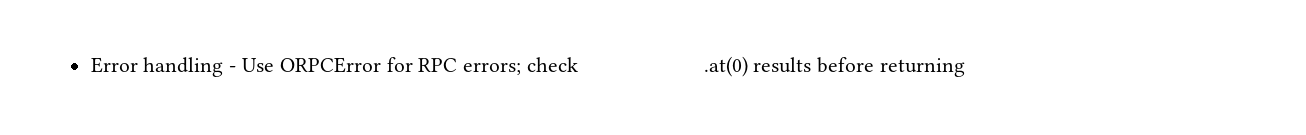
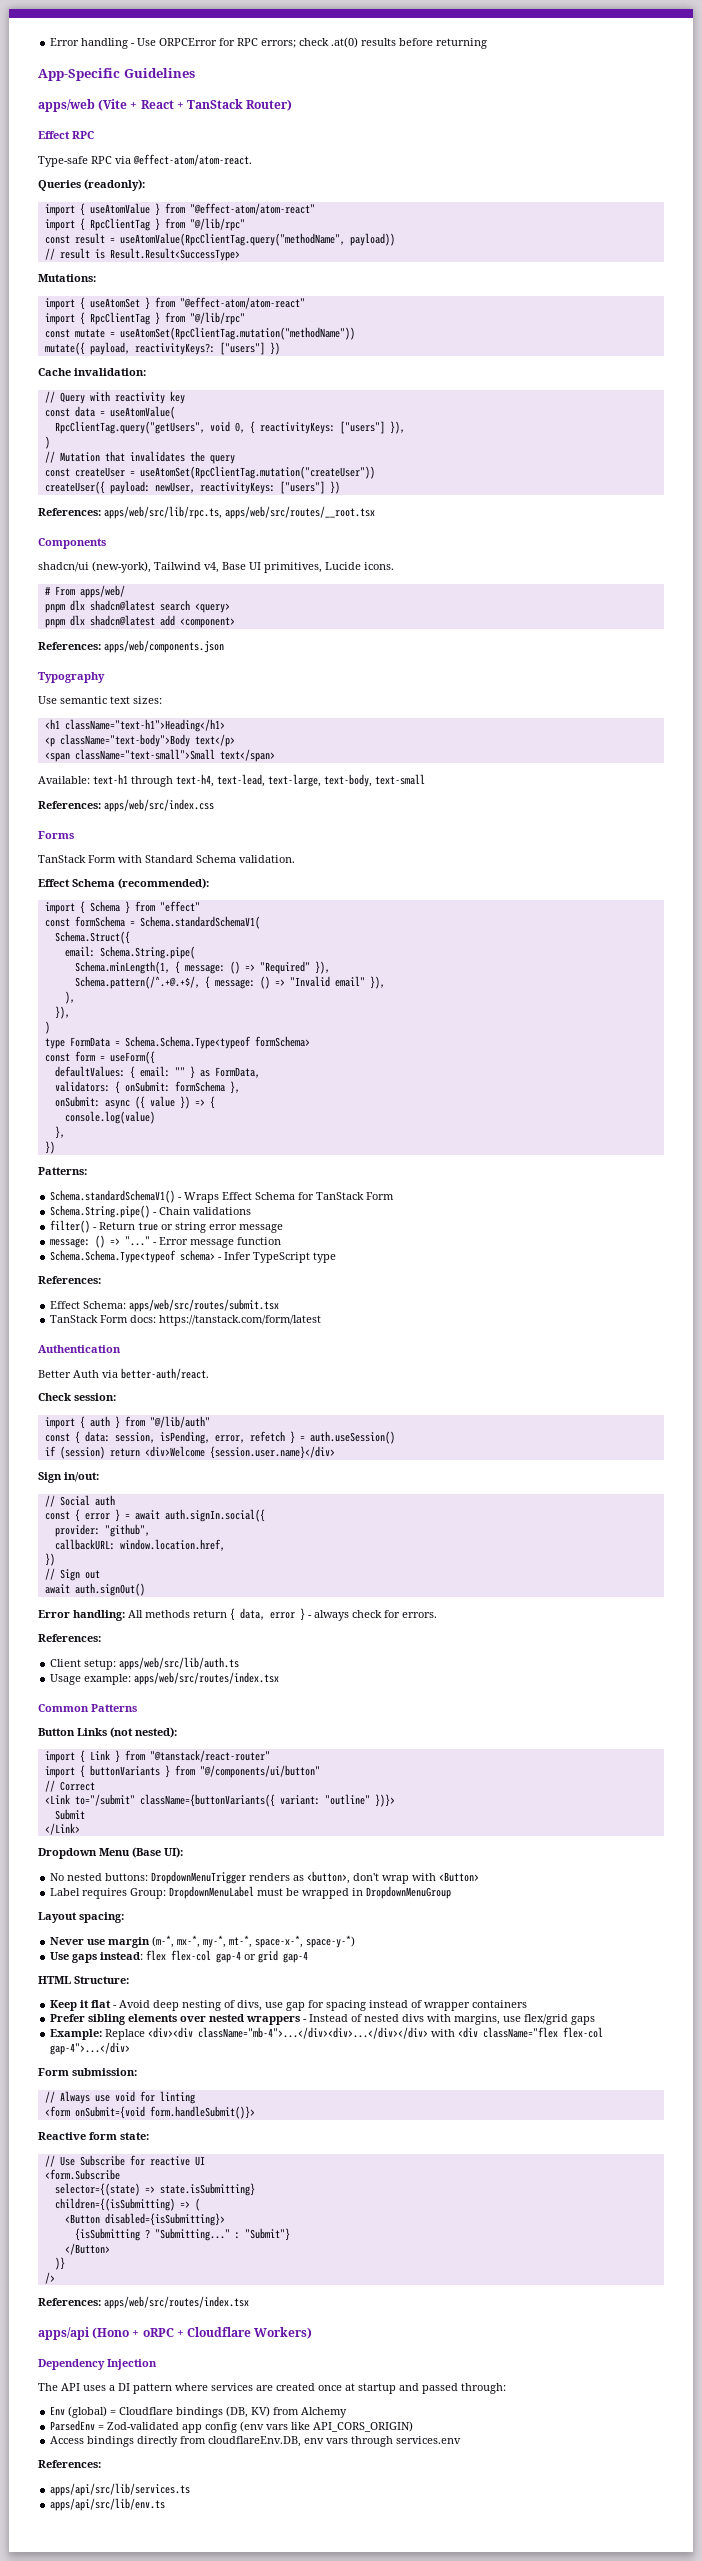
(966, 67) none -> [38,68,195,81] [38,99,293,112] [38,131,94,139] [38,154,252,167] [38,179,145,191] [44,203,315,216] [44,218,245,231] [44,233,395,246] [44,248,240,261] [38,274,96,282] [44,297,305,310] [44,312,245,325] [44,327,355,340] [44,342,280,355] [38,368,146,376] [44,391,185,404] [44,406,175,419] [54,421,405,434] [44,436,50,449] [44,451,235,464] [44,466,375,479] [44,481,340,494] [38,506,375,519] [38,538,106,549] [38,561,394,573] [44,585,125,598] [44,600,230,613] [44,615,235,628] [38,640,224,653] [38,672,105,683] [38,696,162,704] [44,719,225,732] [44,734,235,747] [44,749,275,762] [38,774,425,787] [38,799,214,812] [38,831,74,839] [38,855,295,863] [38,878,209,889] [44,901,200,914] [44,916,260,929] [54,931,130,944] [64,946,195,959] [74,961,330,974] [74,976,385,989] [64,991,75,1004] [54,1006,70,1019] [44,1021,50,1034] [44,1036,310,1049] [44,1051,155,1064] [54,1066,260,1079] [54,1081,240,1094] [54,1096,215,1109] [64,1111,155,1124] [54,1126,65,1139] [44,1141,55,1154] [38,1167,87,1175] [50,1190,395,1203] [50,1205,252,1218] [50,1220,284,1233] [50,1235,282,1248] [50,1250,337,1263] [38,1276,101,1284] [50,1299,280,1312] [50,1315,322,1326] [38,1345,121,1353] [38,1368,209,1380] [38,1393,116,1401] [44,1416,210,1429] [44,1431,395,1444] [44,1446,335,1459] [38,1472,99,1483] [44,1495,115,1507] [44,1509,265,1522] [54,1524,150,1537] [54,1539,225,1551] [44,1553,55,1566] [44,1568,100,1581] [44,1583,145,1596] [38,1608,437,1621] [38,1634,101,1642] [50,1657,240,1670] [50,1672,280,1685] [38,1704,137,1712] [38,1727,177,1738] [44,1750,270,1763] [44,1765,320,1778] [44,1780,95,1792] [44,1794,395,1807] [54,1809,85,1820] [44,1823,80,1835] [38,1847,183,1859] [50,1871,480,1884] [50,1886,452,1899] [38,1912,124,1923] [50,1935,356,1948] [50,1950,309,1963] [38,1976,129,1984] [50,2000,528,2011] [50,2014,596,2025] [50,2027,604,2040] [50,2042,131,2055] [38,2068,137,2076] [44,2091,195,2104] [44,2106,255,2119] [38,2132,149,2140] [44,2155,205,2167] [44,2169,120,2180] [54,2183,255,2196] [54,2198,200,2211] [64,2213,225,2226] [74,2228,290,2241] [64,2243,110,2255] [54,2257,65,2270] [44,2272,55,2284] [38,2296,249,2309] [38,2327,313,2340] [38,2359,157,2370] [38,2383,506,2394] [50,2406,348,2418] [50,2420,414,2433] [50,2436,462,2447] [38,2460,101,2468] [50,2483,191,2496] [50,2498,166,2511] // App-Specific Guidelines // apps/web (Vite + React + TanStack Router) // Effect RPC // Type-safe RPC via @effect-atom/atom-react. // Queries (readonly): // import { useAtomValue } from "@effect-atom/atom-react" // import { RpcClientTag } from "@/lib/rpc" // const result = useAtomValue(RpcClientTag.query("methodName", payload)) // // result is Result.Result<SuccessType> // Mutations: // import { useAtomSet } from "@effect-atom/atom-react" // import { RpcClientTag } from "@/lib/rpc" // const mutate = useAtomSet(RpcClientTag.mutation("methodName")) // mutate({ payload, reactivityKeys?: ["users"] }) // Cache invalidation: // // Query with reactivity key // const data = useAtomValue( // RpcClientTag.query("getUsers", void 0, { reactivityKeys: ["users"] }), // ) // // Mutation that invalidates the query // const createUser = useAtomSet(RpcClientTag.mutation("createUser")) // createUser({ payload: newUser, reactivityKeys: ["users"] }) // References: apps/web/src/lib/rpc.ts, apps/web/src/routes/__root.tsx // Components // shadcn/ui (new-york), Tailwind v4, Base UI primitives, Lucide icons. // # From apps/web/ // pnpm dlx shadcn@latest search <query> // pnpm dlx shadcn@latest add <component> // References: apps/web/components.json // Typography // Use semantic text sizes: // <h1 className="text-h1">Heading</h1> // <p className="text-body">Body text</p> // <span className="text-small">Small text</span> // Available: text-h1 through text-h4, text-lead, text-large, text-body, text-small // References: apps/web/src/index.css // Forms // TanStack Form with Standard Schema validation. // Effect Schema (recommended): // import { Schema } from "effect" // const formSchema = Schema.standardSchemaV1( // Schema.Struct({ // email: Schema.String.pipe( // Schema.minLength(1, { message: () => "Required" }), // Schema.pattern(/^.+@.+$/, { message: () => "Invalid email" }), // ), // }), // ) // type FormData = Schema.Schema.Type<typeof formSchema> // const form = useForm({ // defaultValues: { email: "" } as FormData, // validators: { onSubmit: formSchema }, // onSubmit: async ({ value }) => { // console.log(value) // }, // }) // Patterns: // Schema.standardSchemaV1() - Wraps Effect Schema for TanStack Form // Schema.String.pipe() - Chain validations // filter() - Return true or string error message // message: () => "..." - Error message function // Schema.Schema.Type<typeof schema> - Infer TypeScript type // References: // Effect Schema: apps/web/src/routes/submit.tsx // TanStack Form docs: https://tanstack.com/form/latest // Authentication // Better Auth via better-auth/react. // Check session: // import { auth } from "@/lib/auth" // const { data: session, isPending, error, refetch } = auth.useSession() // if (session) return <div>Welcome {session.user.name}</div> // Sign in/out: // // Social auth // const { error } = await auth.signIn.social({ // provider: "github", // callbackURL: window.location.href, // }) // // Sign out // await auth.signOut() // Error handling: All methods return { data, error } - always check for errors. // References: // Client setup: apps/web/src/lib/auth.ts // Usage example: apps/web/src/routes/index.tsx // Common Patterns // Button Links (not nested): // import { Link } from "@tanstack/react-router" // import { buttonVariants } from "@/components/ui/button" // // Correct // <Link to="/submit" className={buttonVariants({ variant: "outline" })}> // Submit // </Link> // Dropdown Menu (Base UI): // No nested buttons: DropdownMenuTrigger renders as <button>, don't wrap with <Button> // Label requires Group: DropdownMenuLabel must be wrapped in DropdownMenuGroup // Layout spacing: // Never use margin (m-*, mx-*, my-*, mt-*, space-x-*, space-y-*) // Use gaps instead: flex flex-col gap-4 or grid gap-4 // HTML Structure: // Keep it flat - Avoid deep nesting of divs, use gap for spacing instead of wrapper containers // Prefer sibling elements over nested wrappers - Instead of nested divs with margins, use flex/grid gaps // Example: Replace <div><div className="mb-4">...</div><div>...</div></div> with <div className="flex flex-col gap-4">...</div> // Form submission: // // Always use void for linting // <form onSubmit={void form.handleSubmit()}> // Reactive form state: // // Use Subscribe for reactive UI // <form.Subscribe // selector={(state) => state.isSubmitting} // children={(isSubmitting) => ( // <Button disabled={isSubmitting}> // {isSubmitting ? "Submitting..." : "Submit"} // </Button> // )} // /> // References: apps/web/src/routes/index.tsx // apps/api (Hono + oRPC + Cloudflare Workers) // Dependency Injection // The API uses a DI pattern where services are created once at startup and passed through: // Env (global) = Cloudflare bindings (DB, KV) from Alchemy // ParsedEnv = Zod-validated app config (env vars like API_CORS_ORIGIN) // Access bindings directly from cloudflareEnv.DB, env vars through services.env // References: // apps/api/src/lib/services.ts // apps/api/src/lib/env.ts

